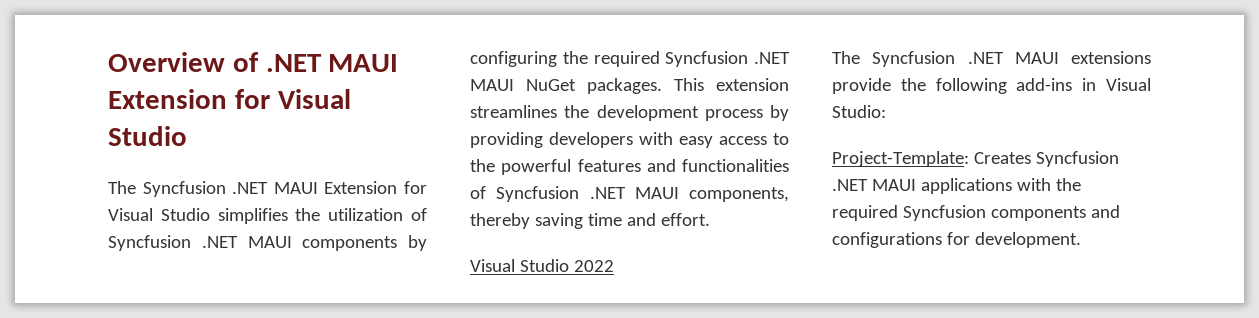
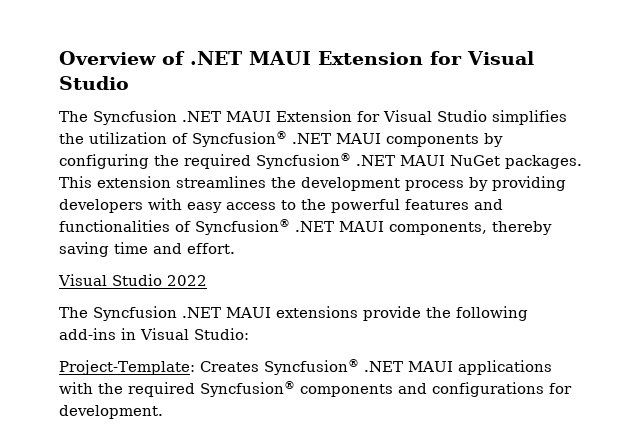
[108,235,191,251] Syncfusion -> [192,131,287,147] Syncfusion®
[665,51,749,67] Syncfusion -> [256,153,351,169] Syncfusion®
[496,186,580,202] Syncfusion -> [195,219,290,235] Syncfusion®
[1035,151,1119,167] Syncfusion -> [263,359,359,375] Syncfusion®
[902,205,986,221] Syncfusion -> [200,381,295,397] Syncfusion®

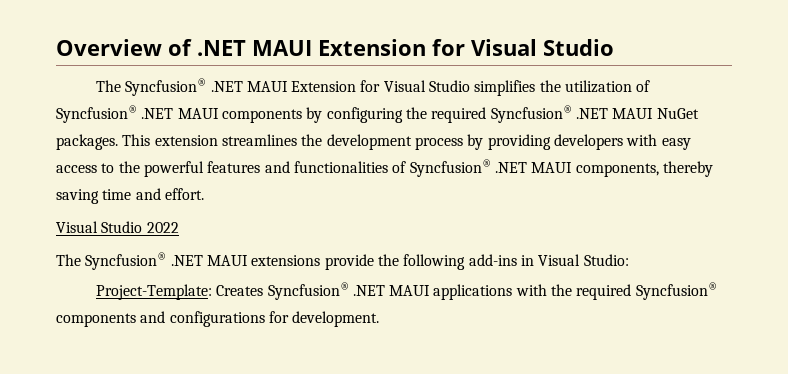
[93,110,177,125] Syncfusion -> [125,78,207,96] Syncfusion®
[93,306,177,321] Syncfusion -> [85,252,167,270] Syncfusion®

